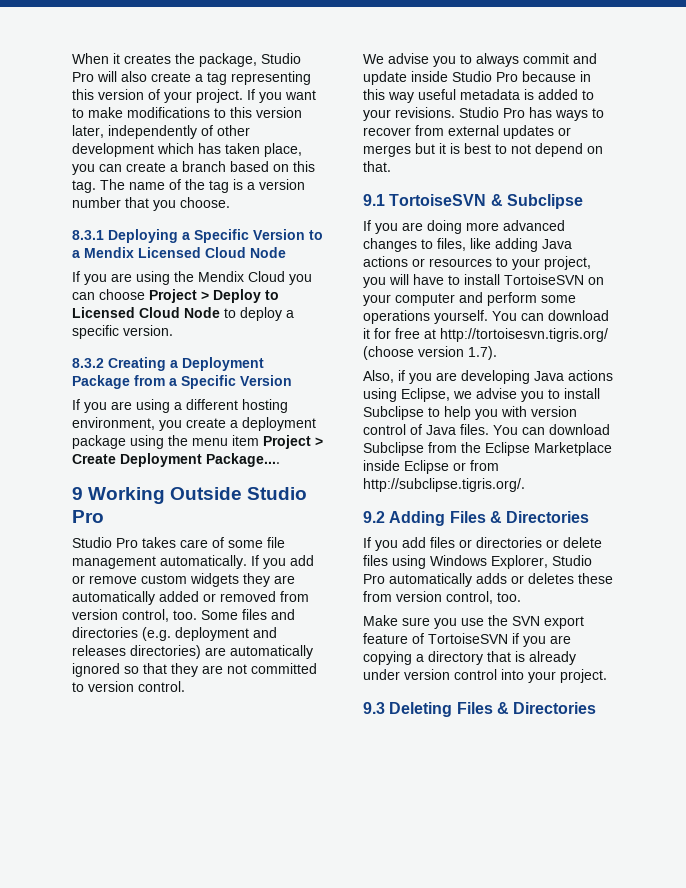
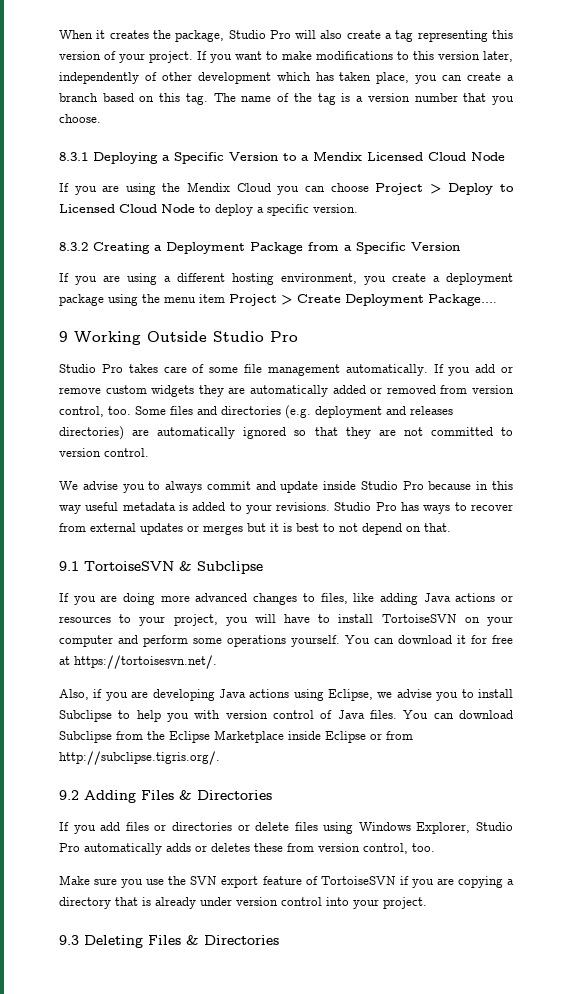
[440,328,608,342] [363,346,497,360] http://tortoisesvn.tigris.org/ (choose version 1.7). -> [74,655,217,669] https://tortoisesvn.net/.

